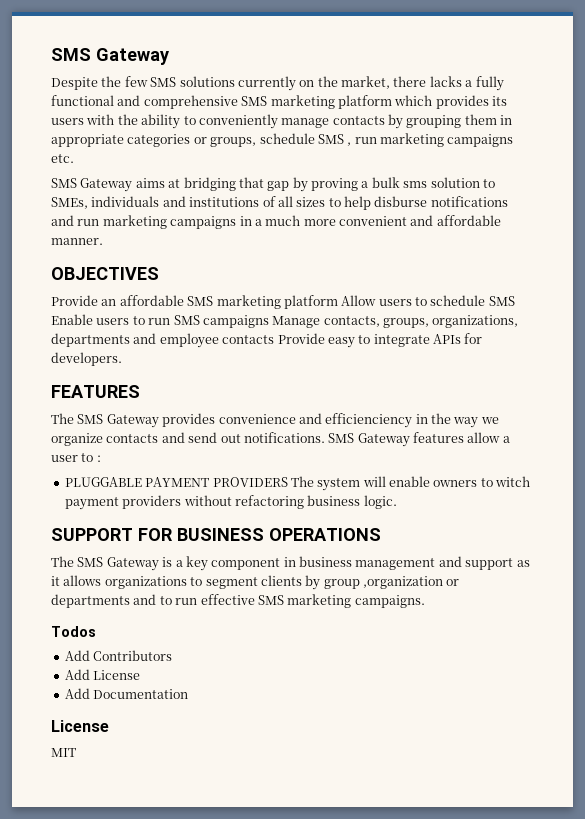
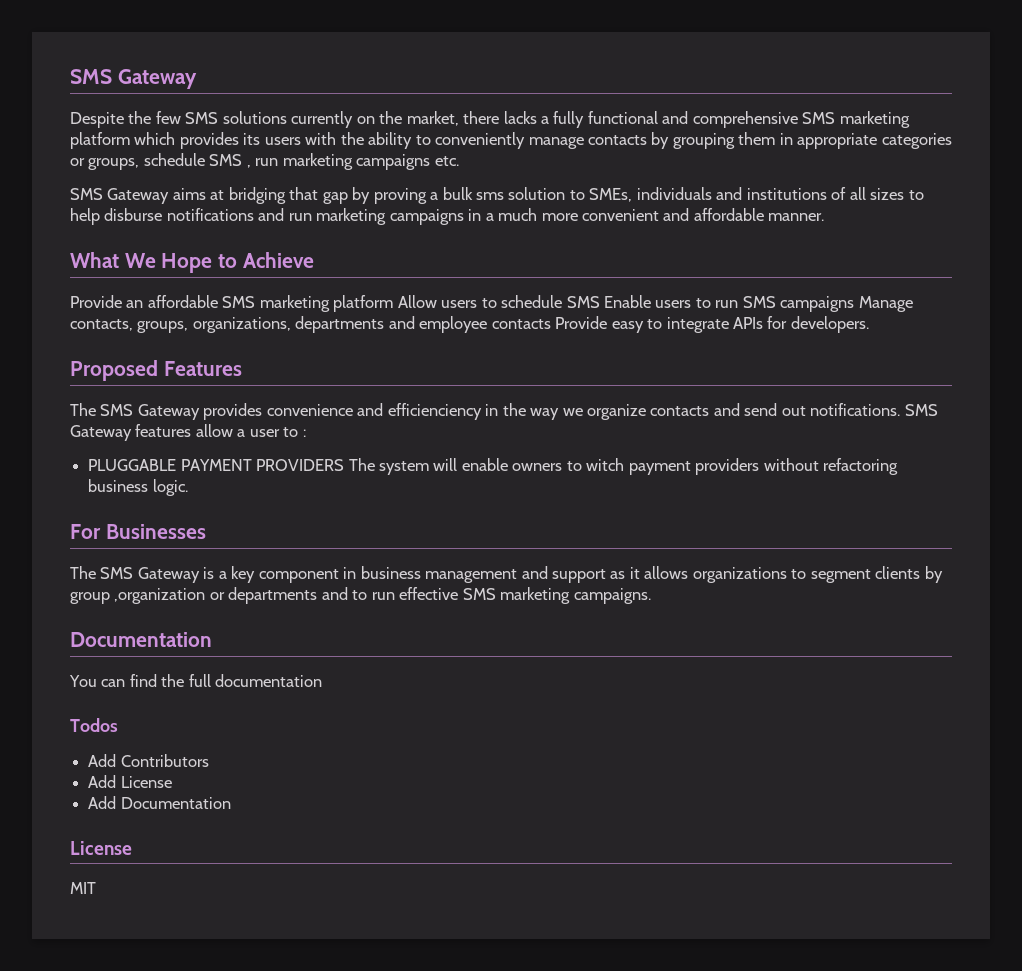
[51,267,159,280] OBJECTIVES -> [70,252,314,273] What We Hope to Achieve
[51,385,140,398] FEATURES -> [70,360,242,381] Proposed Features
[51,528,381,541] SUPPORT FOR BUSINESS OPERATIONS -> [70,524,206,539] For Businesses
(425, 601) none -> [70,632,212,647] [69,674,323,687] // Documentation // You can find the full documentation

